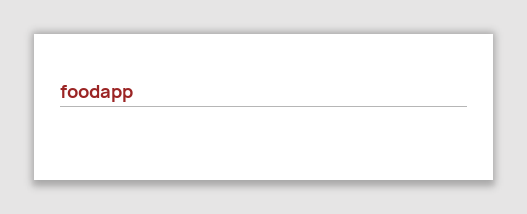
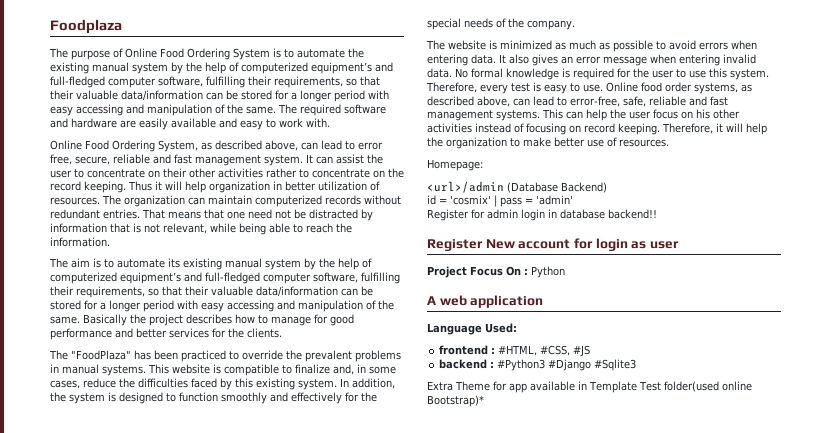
[60,85,133,102] foodapp -> [50,19,122,34] [49,48,364,60] [50,62,393,74] [50,76,380,88] [50,90,389,102] [50,104,386,116] [50,118,330,130] [50,140,383,152] [50,154,383,166] [50,168,404,178] [50,181,380,193] [50,195,401,207] [50,209,373,221] [50,223,352,235] [50,237,110,247] [49,258,372,270] [50,272,400,284] [50,286,373,298] [50,300,394,312] [50,314,354,326] [50,328,282,340] [49,350,401,362] [50,364,396,376] [50,378,395,390] [50,392,377,404] [427,18,575,30] [426,40,757,52] [427,54,756,66] [427,68,769,80] [426,82,752,94] [427,96,728,107] [427,109,740,121] [427,123,767,135] [427,137,669,149] [427,159,483,171] [427,181,607,193] [427,195,573,207] [427,209,657,221] [427,238,679,251] [427,266,565,278] [427,295,544,308] [427,323,517,335] [439,345,591,357] [439,359,637,371] [427,381,752,393] [427,395,484,407] Foodplaza // The purpose of Online Food Ordering System is to automate the existing manual system by the help of computerized equipment’s and full-fledged computer software, fulfilling their requirements, so that their valuable data/information can be stored for a longer period with easy accessing and manipulation of the same. The required software and hardware are easily available and easy to work with. // Online Food Ordering System, as described above, can lead to error free, secure, reliable and fast management system. It can assist the user to concentrate on their other activities rather to concentrate on the record keeping. Thus it will help organization in better utilization of resources. The organization can maintain computerized records without redundant entries. That means that one need not be distracted by information that is not relevant, while being able to reach the information. // The aim is to automate its existing manual system by the help of computerized equipment’s and full-fledged computer software, fulfilling their requirements, so that their valuable data/information can be stored for a longer period with easy accessing and manipulation of the same. Basically the project describes how to manage for good performance and better services for the clients. // The "FoodPlaza" has been practiced to override the prevalent problems in manual systems. This website is compatible to finalize and, in some cases, reduce the difficulties faced by this existing system. In addition, the system is designed to function smoothly and effectively for the special needs of the company. // The website is minimized as much as possible to avoid errors when entering data. It also gives an error message when entering invalid data. No formal knowledge is required for the user to use this system. Therefore, every test is easy to use. Online food order systems, as described above, can lead to error-free, safe, reliable and fast management systems. This can help the user focus on his other activities instead of focusing on record keeping. Therefore, it will help the organization to make better use of resources. // Homepage: // <url>/admin (Database Backend) // id = 'cosmix' | pass = 'admin' // Register for admin login in database backend!! // Register New account for login as user // Project Focus On : Python // A web application // Language Used: // frontend : #HTML, #CSS, #JS // backend : #Python3 #Django #Sqlite3 // Extra Theme for app available in Template Test folder(used online Bootstrap)*

